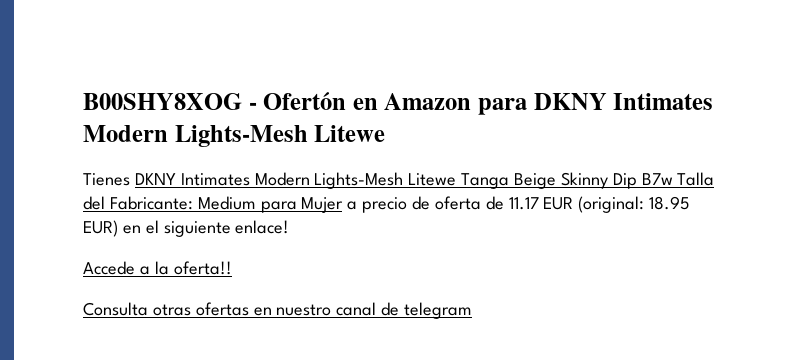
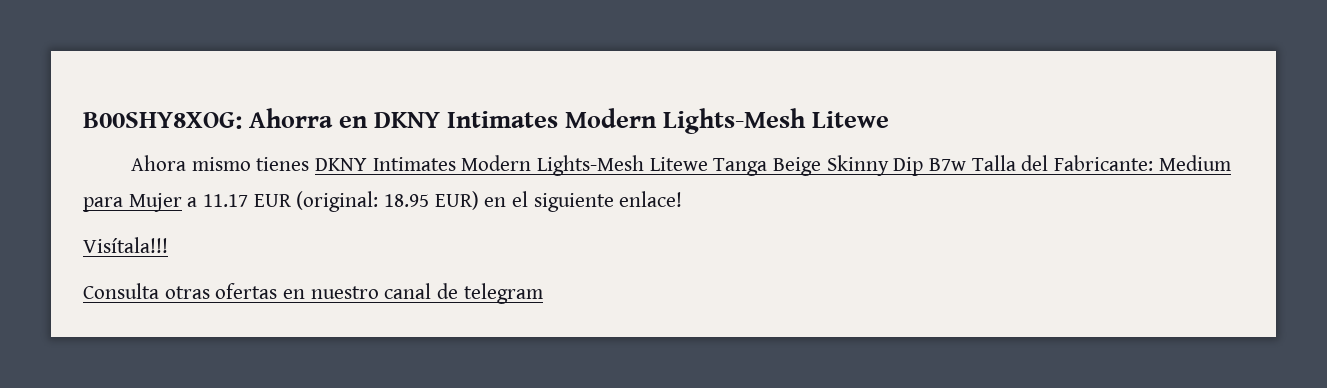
[83,92,528,115] B00SHY8XOG - Ofertón en Amazon para -> [83,108,368,129] B00SHY8XOG: Ahorra en
[83,173,130,186] Tienes -> [130,155,310,171] Ahora mismo tienes
[362,196,504,213] precio de oferta de -> (198, 202) none
[83,261,232,275] Accede a la oferta!! -> [83,237,168,253] Visítala!!!

